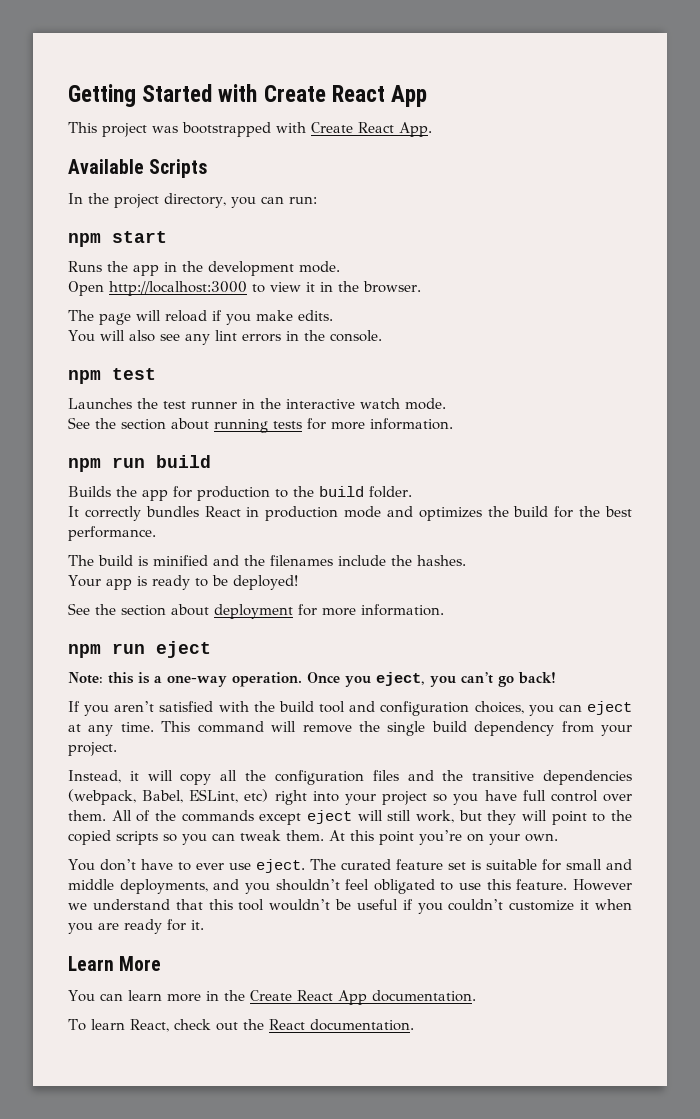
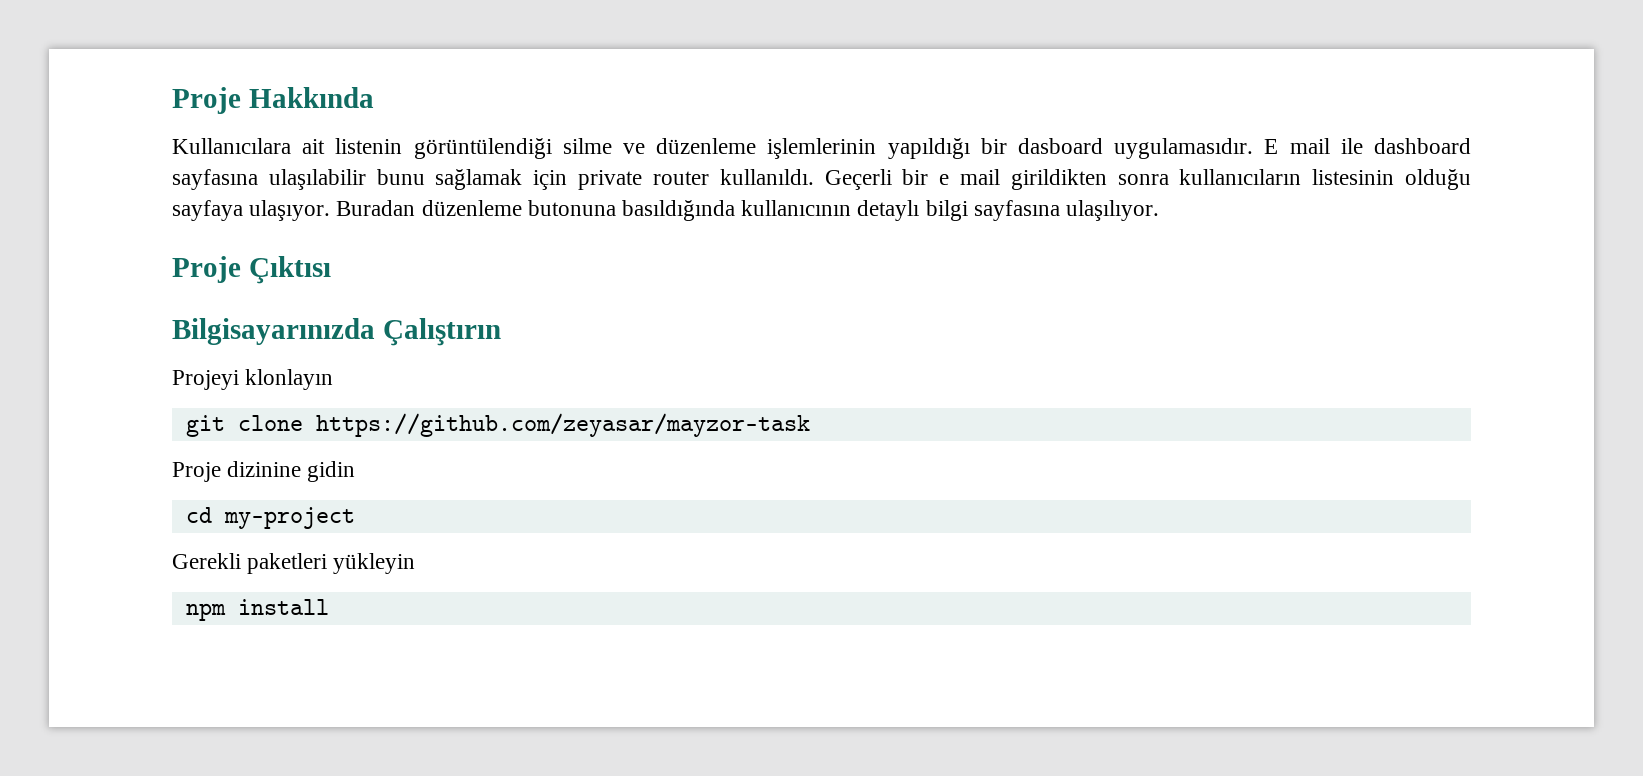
[68,84,428,107] [68,122,432,137] [68,159,208,178] [68,193,317,208] [68,231,167,247] [68,261,340,276] [68,281,421,296] [68,310,333,325] [68,330,382,345] [68,368,156,384] [68,398,446,410] [68,417,453,433] [68,455,211,472] [68,486,412,501] [68,506,632,521] [68,526,156,541] [68,555,466,566] [68,575,298,590] [68,603,444,619] [68,641,211,658] [68,672,556,687] [68,701,632,716] [68,721,633,736] [68,742,117,756] [68,770,632,785] [68,789,632,805] [68,810,632,825] [68,830,558,845] [68,859,632,873] [68,879,632,894] [68,899,632,914] [68,919,204,934] [68,956,162,971] [68,990,476,1005] [68,1019,414,1032] Getting Started with Create React App // This project was bootstrapped with Create React App. // Available Scripts // In the project directory, you can run: // npm start // Runs the app in the development mode. // Open http://localhost:3000 to view it in the browser. // The page will reload if you make edits. // You will also see any lint errors in the console. // npm test // Launches the test runner in the interactive watch mode. // See the section about running tests for more information. // npm run build // Builds the app for production to the build folder. // It correctly bundles React in production mode and optimizes the build for the best performance. // The build is minified and the filenames include the hashes. // Your app is ready to be deployed! // See the section about deployment for more information. // npm run eject // Note: this is a one-way operation. Once you eject, you can’t go back! // If you aren’t satisfied with the build tool and configuration choices, you can eject at any time. This command will remove the single build dependency from your project. // Instead, it will copy all the configuration files and the transitive dependencies (webpack, Babel, ESLint, etc) right into your project so you have full control over them. All of the commands except eject will still work, but they will point to the copied scripts so you can tweak them. At this point you’re on your own. // You don’t have to ever use eject. The curated feature set is suitable for small and middle deployments, and you shouldn’t feel obligated to use this feature. However we understand that this tool wouldn’t be useful if you couldn’t customize it when you are ready for it. // Learn More // You can learn more in the Create React App documentation. // To learn React, check out the React documentation. -> [172,87,374,114] [172,138,1472,159] [172,169,1471,190] [172,200,1160,221] [172,256,331,284] [172,318,501,346] [172,369,334,390] [185,413,810,437] [172,461,356,482] [185,507,355,529] [172,553,416,574] [185,599,329,621] Proje Hakkında // Kullanıcılara ait listenin görüntülendiği silme ve düzenleme işlemlerinin yapıldığı bir dasboard uygulamasıdır. E mail ile dashboard sayfasına ulaşılabilir bunu sağlamak için private router kullanıldı. Geçerli bir e mail girildikten sonra kullanıcıların listesinin olduğu sayfaya ulaşıyor. Buradan düzenleme butonuna basıldığında kullanıcının detaylı bilgi sayfasına ulaşılıyor. // Proje Çıktısı // Bilgisayarınızda Çalıştırın // Projeyi klonlayın // git clone https://github.com/zeyasar/mayzor-task // Proje dizinine gidin // cd my-project // Gerekli paketleri yükleyin // npm install

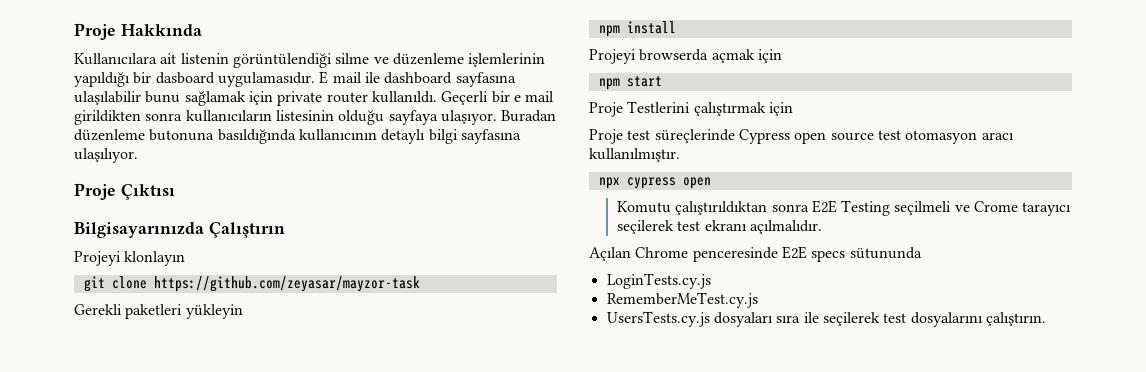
[172,461,356,482] [185,507,355,529] // Proje dizinine gidin // cd my-project -> (420, 284) none
(329, 607) none -> [589,49,782,64] [598,76,662,90] [589,101,793,117] [589,129,1014,144] [589,148,680,162] [598,177,711,189] [616,200,1072,216] [616,220,822,234] [589,246,922,262] [606,273,711,289] [606,292,758,308] [606,311,1046,327] // Projeyi browserda açmak için // npm start // Proje Testlerini çalıştırmak için // Proje test süreçlerinde Cypress open source test otomasyon aracı kullanılmıştır. // npx cypress open // Komutu çalıştırıldıktan sonra E2E Testing seçilmeli ve Crome tarayıcı seçilerek test ekranı açılmalıdır. // Açılan Chrome penceresinde E2E specs sütununda // LoginTests.cy.js // RememberMeTest.cy.js // UsersTests.cy.js dosyaları sıra ile seçilerek test dosyalarını çalıştırın.

